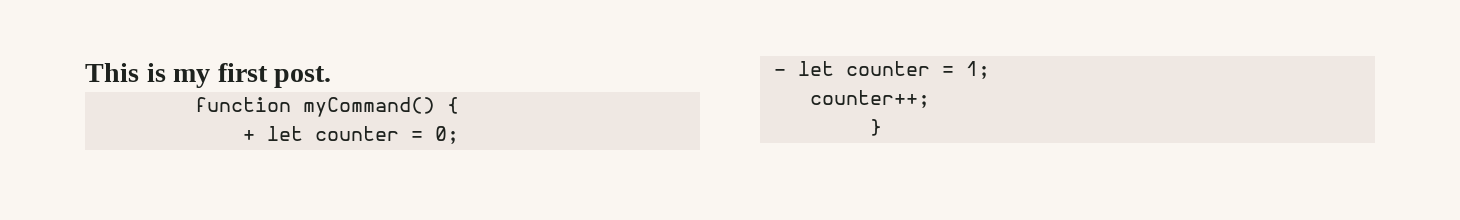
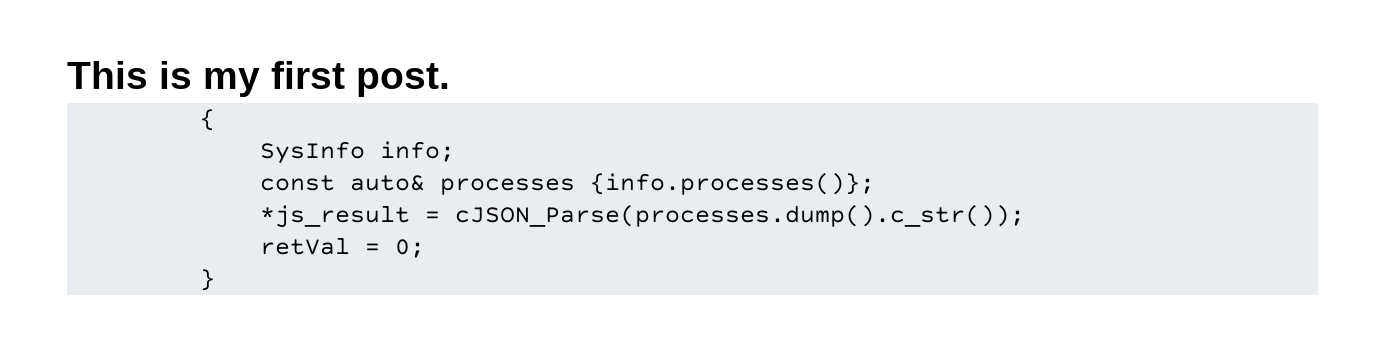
[194,97,435,117] function myCommand() -> (450, 80) none
[242,126,459,144] [773,61,990,79] [809,90,930,108] + let counter = 0; // - let counter = 1; // counter++; -> [259,141,455,164] [259,173,875,195] [259,205,1025,228] [259,237,425,258] SysInfo info; // const auto& processes {info.processes()}; // *js_result = cJSON_Parse(processes.dump().c_str()); // retVal = 0;

